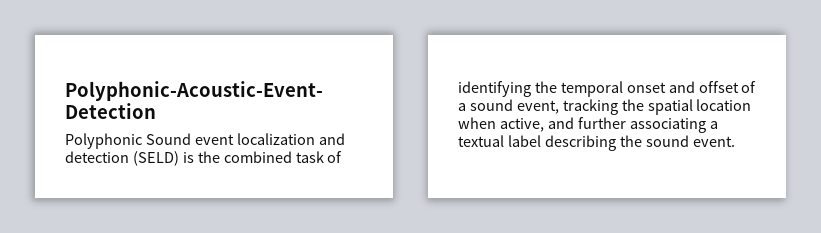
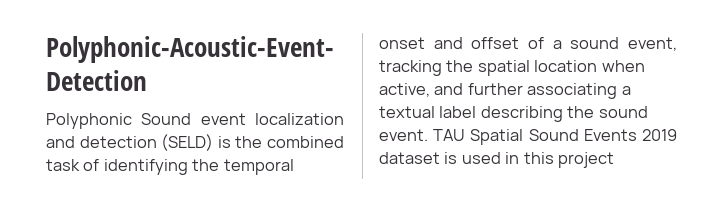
(735, 141) none -> [433,129,677,145] [379,152,615,168] TAU Spatial Sound Events 2019 dataset is used in this project

